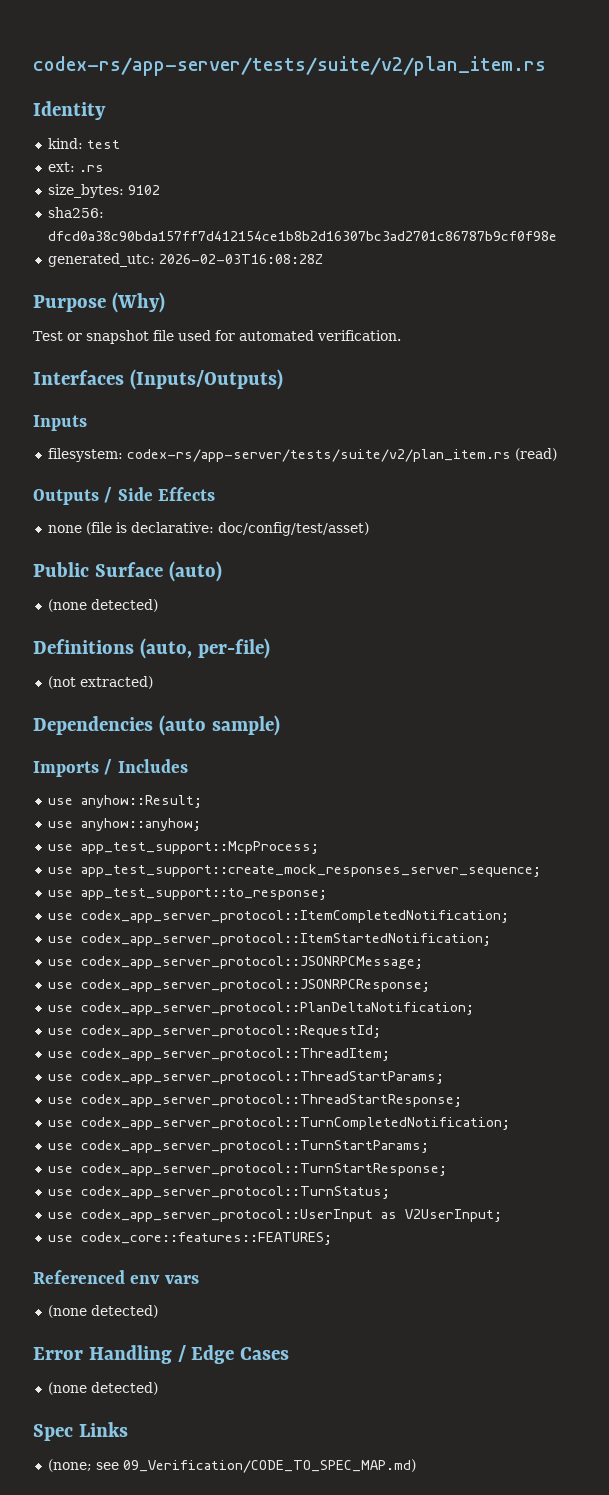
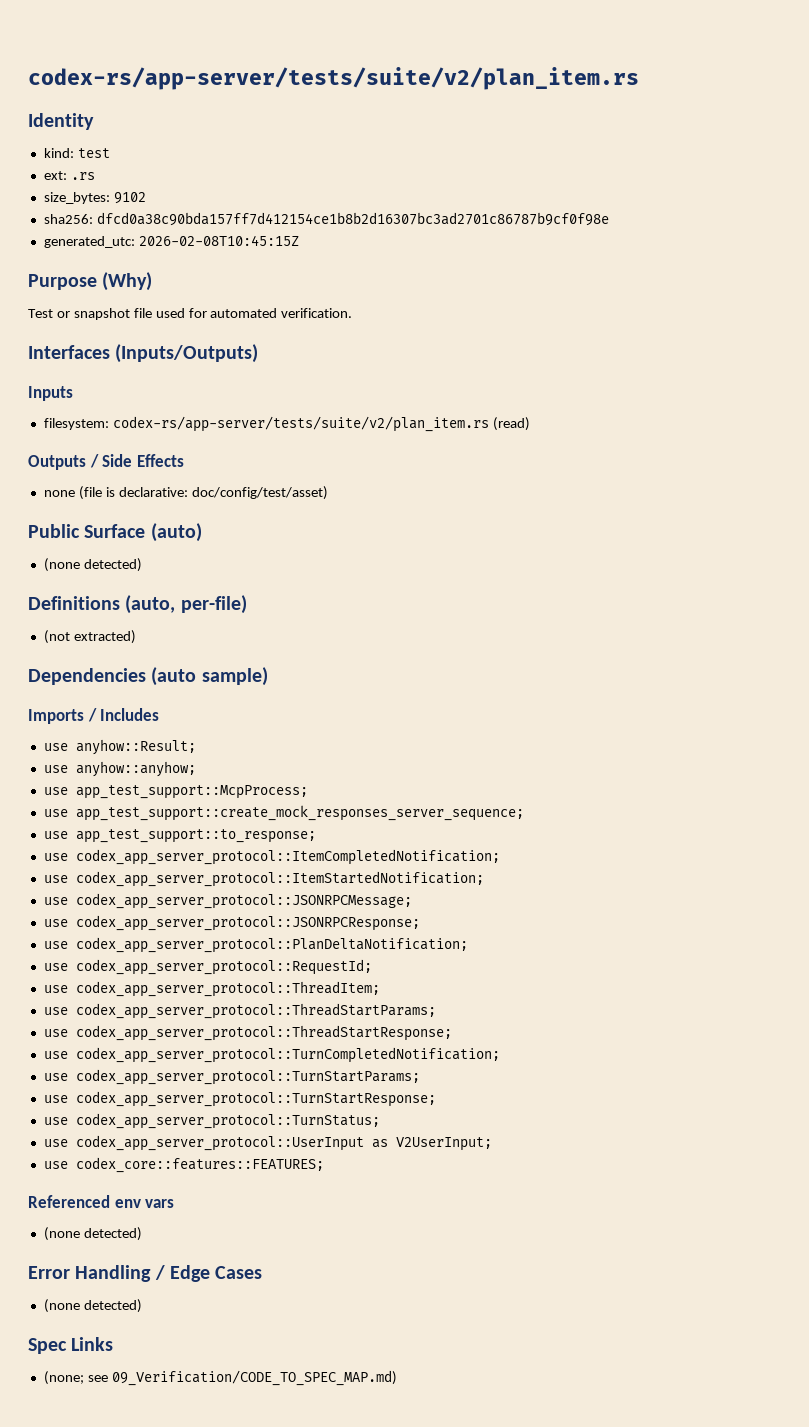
[158,254,323,264] 2026-02-03T16:08:28Z -> [138,235,299,246] 2026-02-08T10:45:15Z

